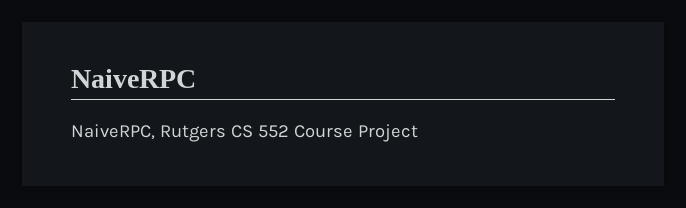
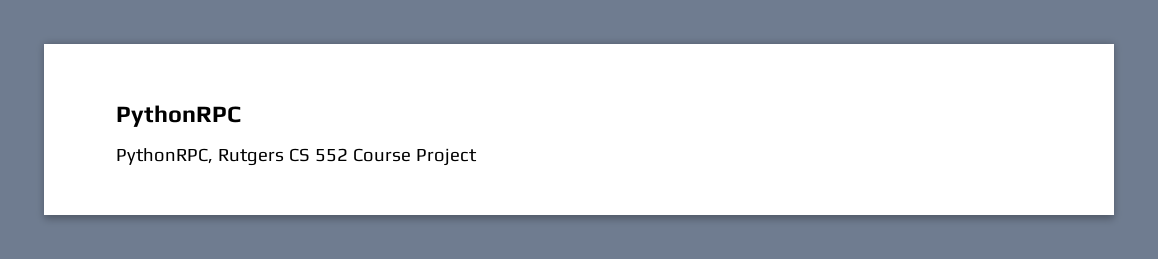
[71,69,196,88] [71,124,155,140] NaiveRPC // NaiveRPC, -> [116,105,241,127] [116,148,213,165] PythonRPC // PythonRPC,

